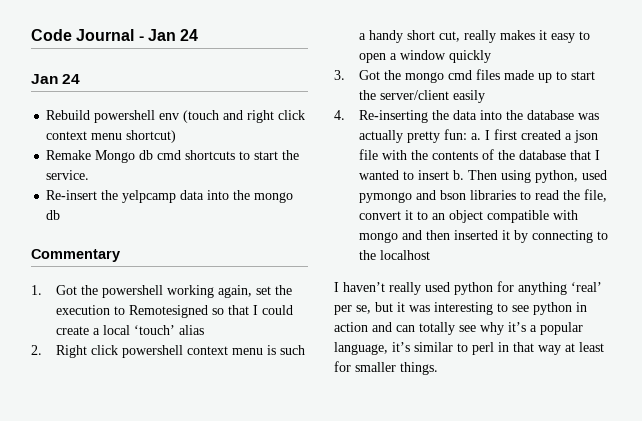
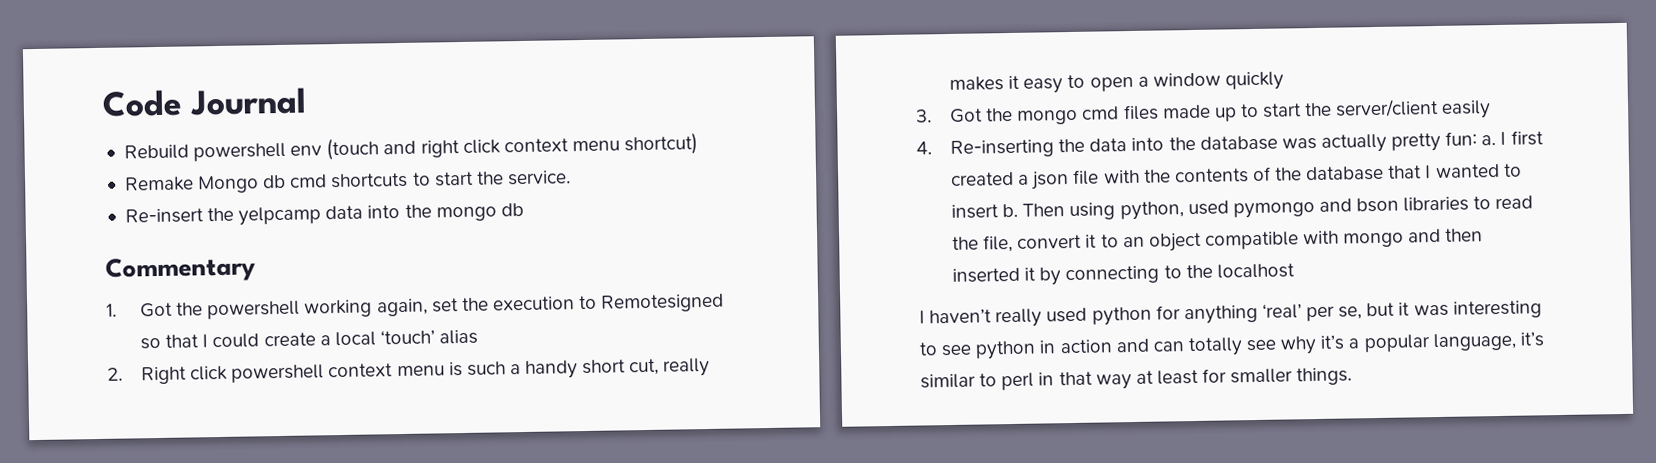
[138,29,199,41] [31,74,81,84] - Jan 24 // Jan 24 -> (306, 101) none

